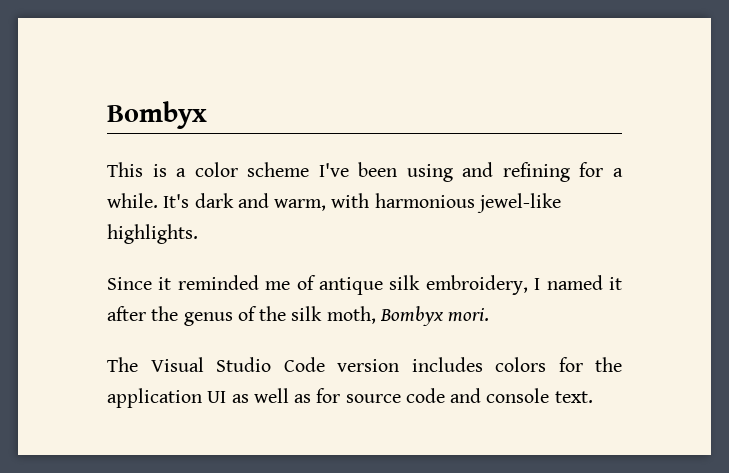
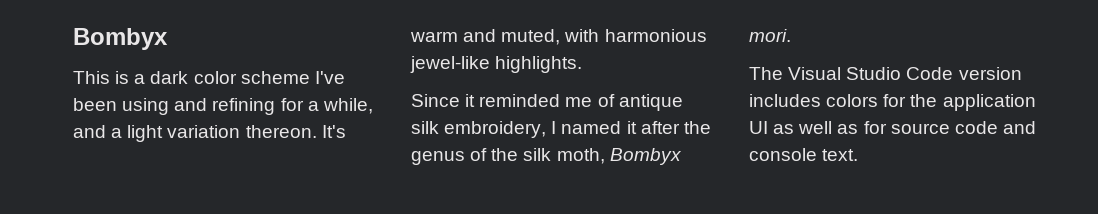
(187, 172) none -> [150,71,189,84] dark
[107,193,327,211] while. It's dark and warm, -> [322,98,373,114] [73,125,346,142] [410,29,561,45] while, and a light variation thereon. It's warm and muted,

